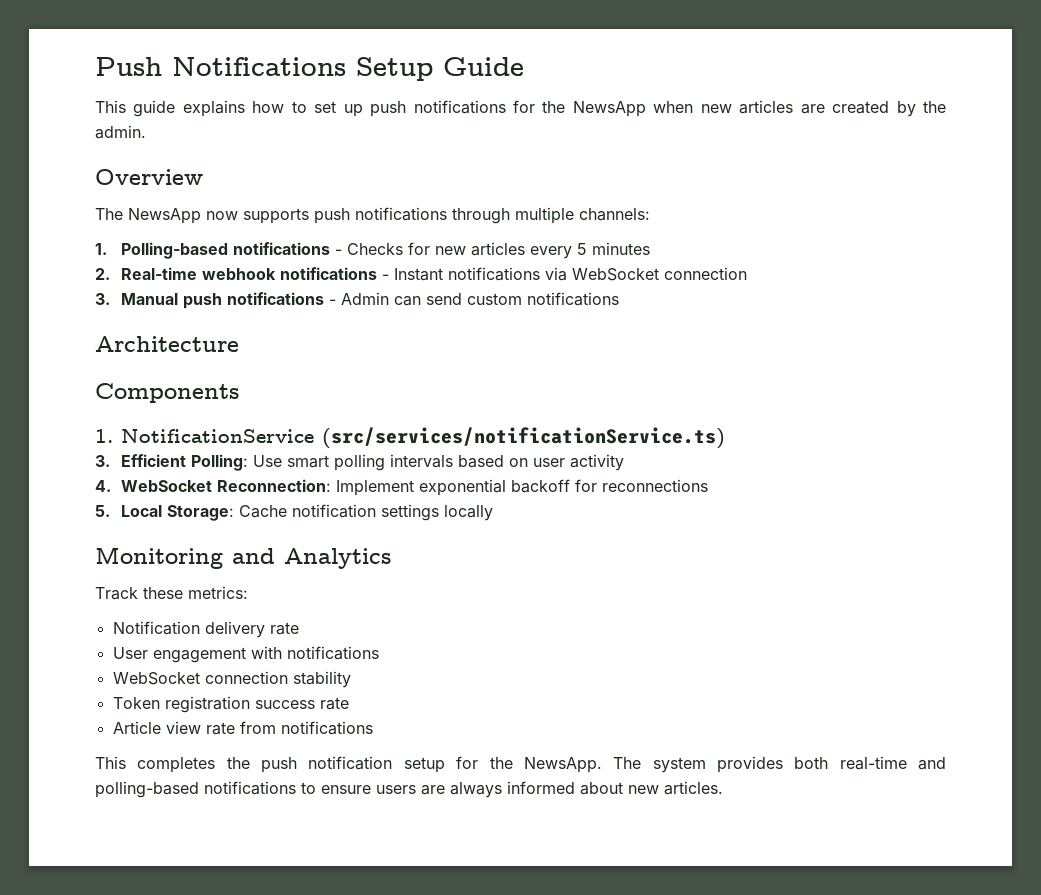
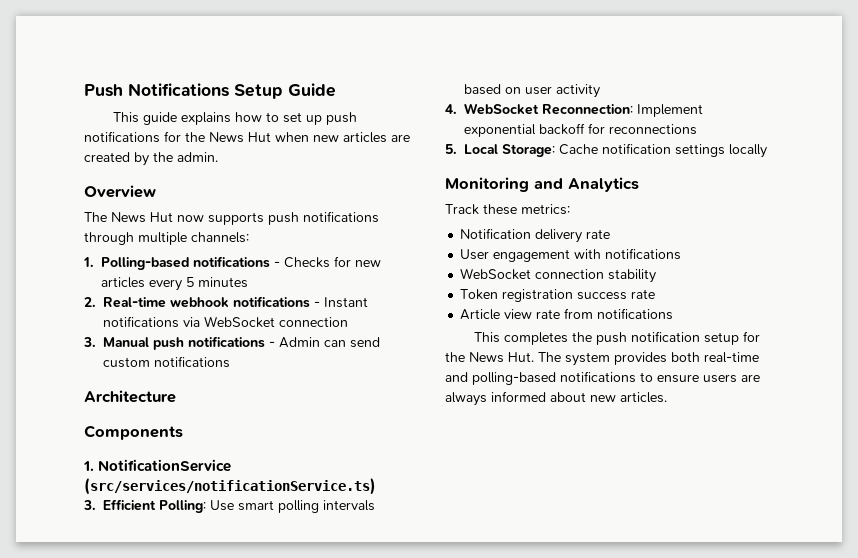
[572,101,646,117] NewsApp -> [209,132,271,143] News Hut
[128,208,201,224] NewsApp -> [111,212,173,223] News Hut
[523,757,602,773] NewsApp. -> [469,352,534,363] News Hut.

